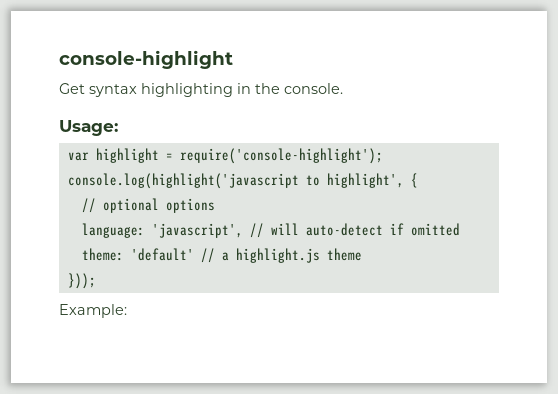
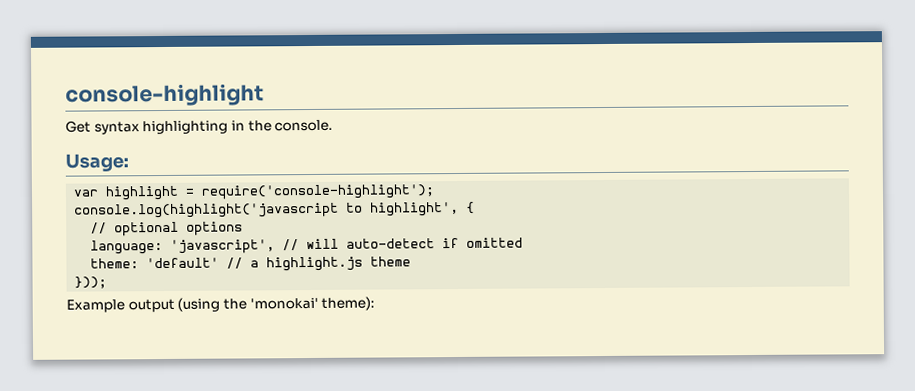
[59,304,127,318] Example: -> [66,296,376,313] Example output (using the 'monokai' theme):

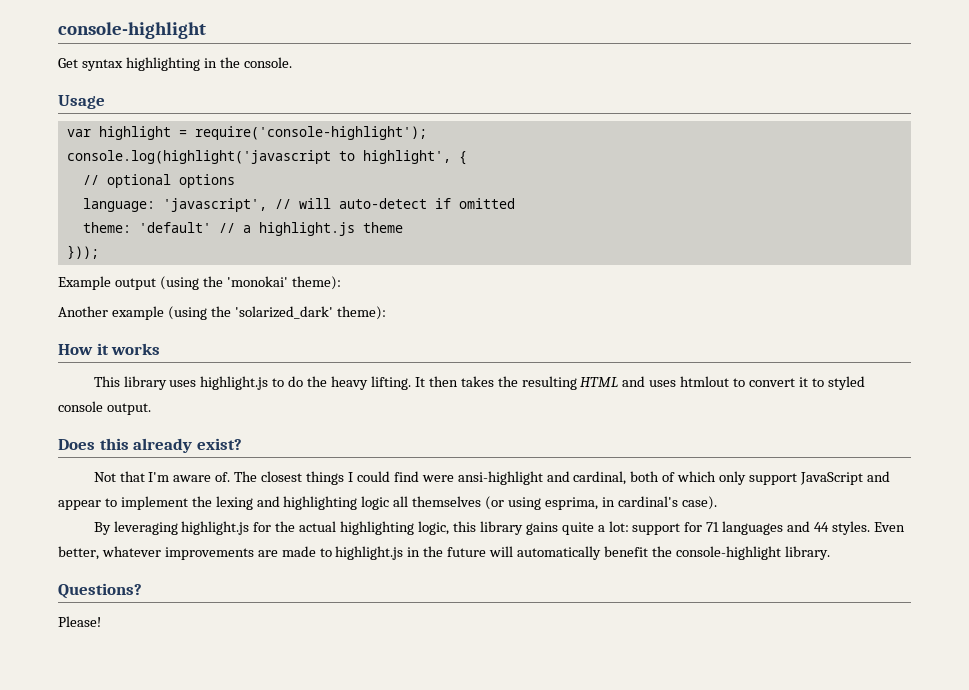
[65,153,129,172] Usage: -> [58,95,105,109] Usage
(376, 303) none -> [58,306,386,320] [58,343,161,355] [93,376,865,390] [58,401,151,415] [58,438,242,453] [93,471,890,485] [58,496,717,510] [93,521,905,535] [58,546,830,560] [58,583,142,599] [58,616,101,627] // Another example (using the 'solarized_dark' theme): // How it works // This library uses highlight.js to do the heavy lifting. It then takes the resulting HTML and uses htmlout to convert it to styled console output. // Does this already exist? // Not that I'm aware of. The closest things I could find were ansi-highlight and cardinal, both of which only support JavaScript and appear to implement the lexing and highlighting logic all themselves (or using esprima, in cardinal's case). // By leveraging highlight.js for the actual highlighting logic, this library gains quite a lot: support for 71 languages and 44 styles. Even better, whatever improvements are made to highlight.js in the future will automatically benefit the console-highlight library. // Questions? // Please!

